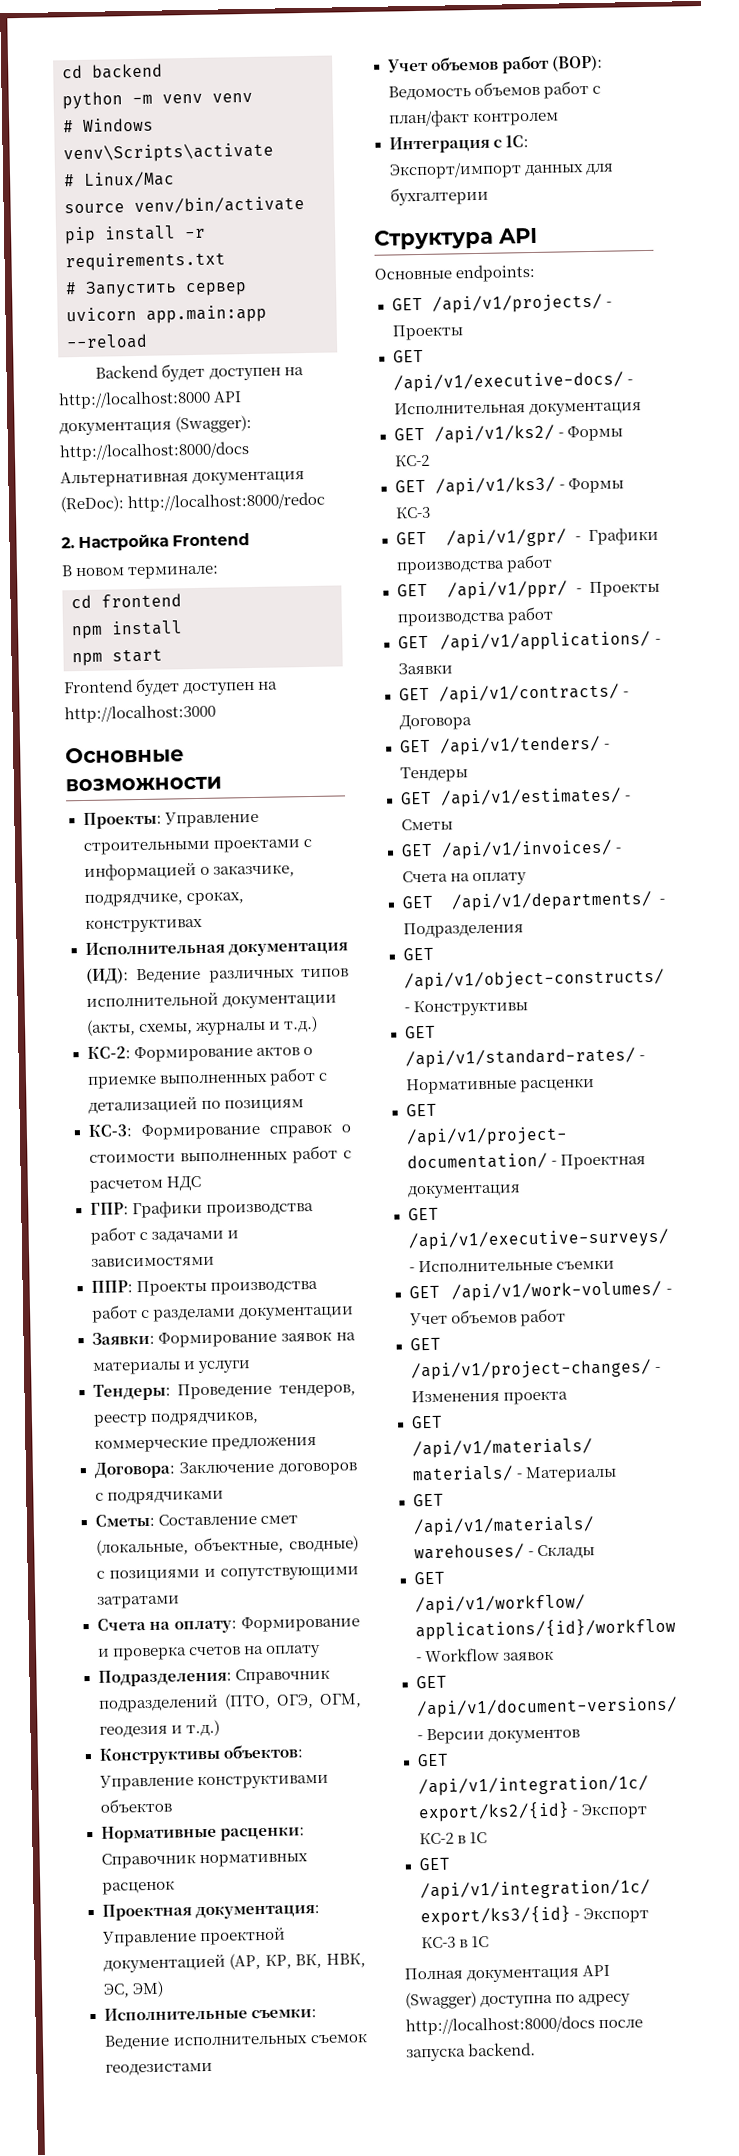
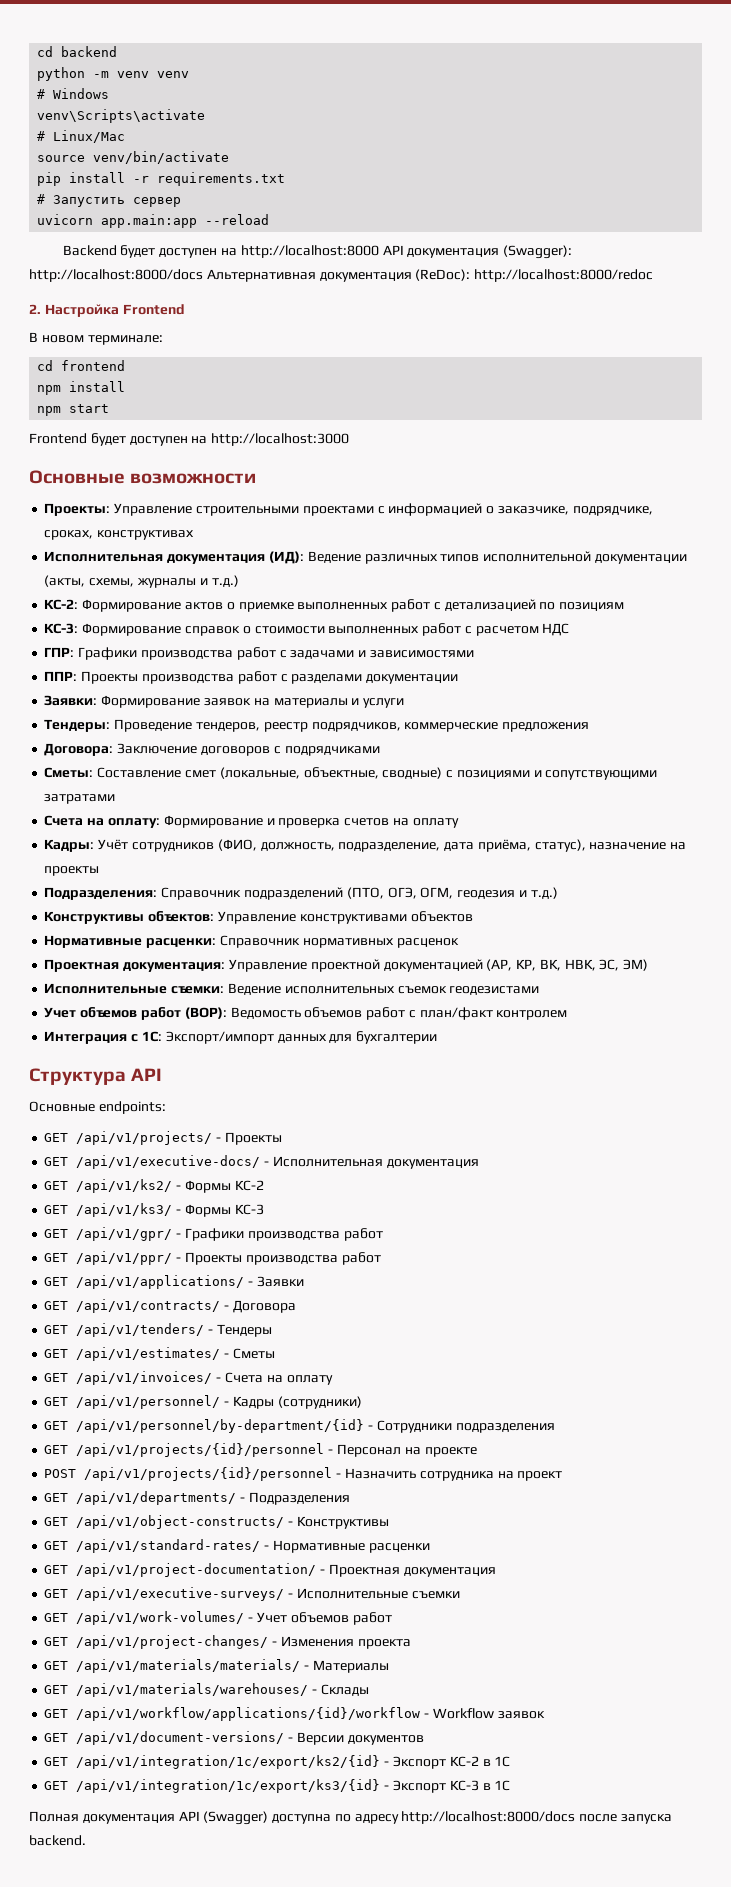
(321, 1651) none -> [44,839,687,852] [44,866,100,876] // Кадры: Учёт сотрудников (ФИО, должность, подразделение, дата приёма, статус), назначение на проекты
(527, 879) none -> [44,1395,362,1409] [44,1419,555,1433] [44,1443,477,1457] [44,1467,563,1481] // GET /api/v1/personnel/ - Кадры (сотрудники) // GET /api/v1/personnel/by-department/{id} - Сотрудники подразделения // GET /api/v1/projects/{id}/personnel - Персонал на проекте // POST /api/v1/projects/{id}/personnel - Назначить сотрудника на проект

